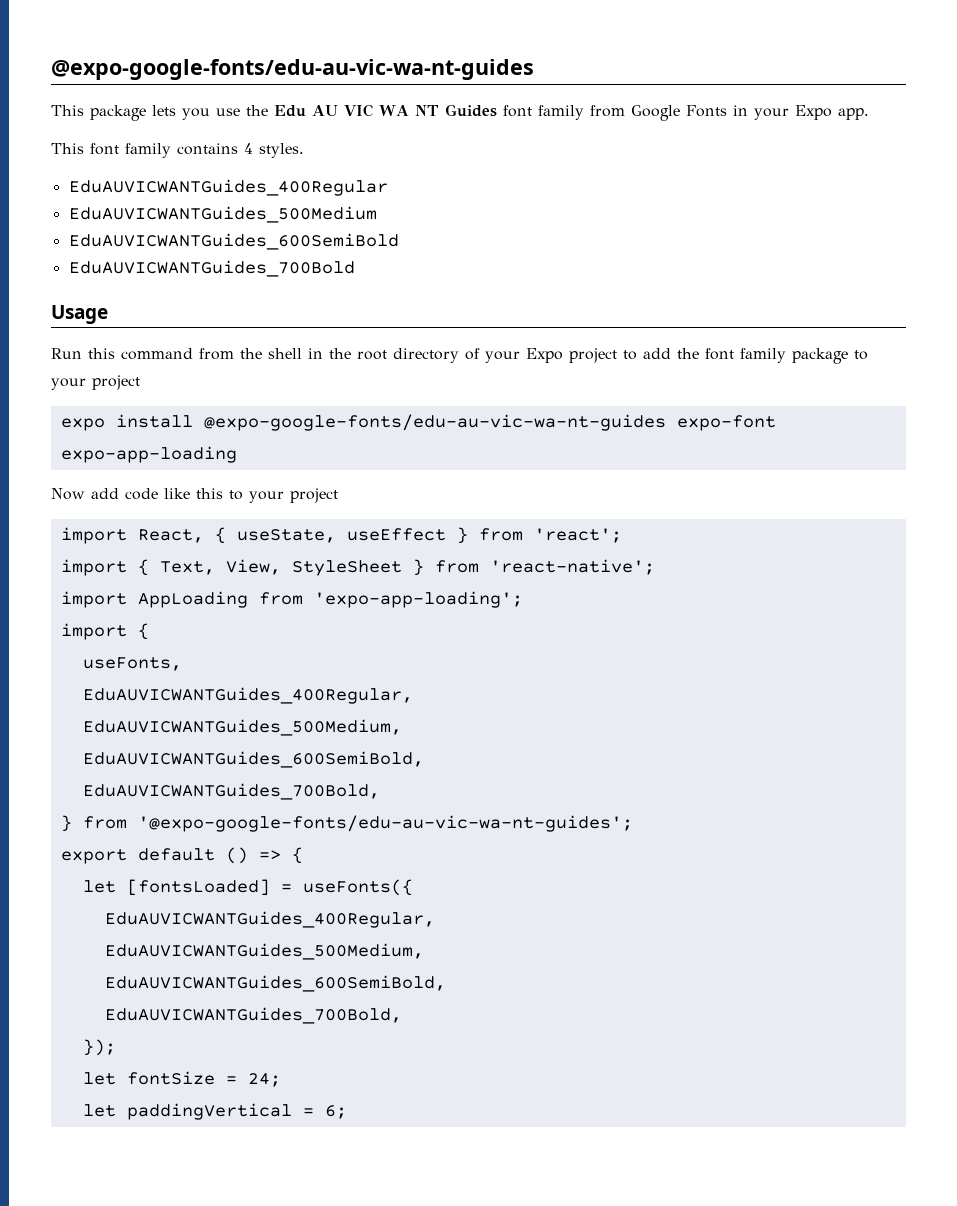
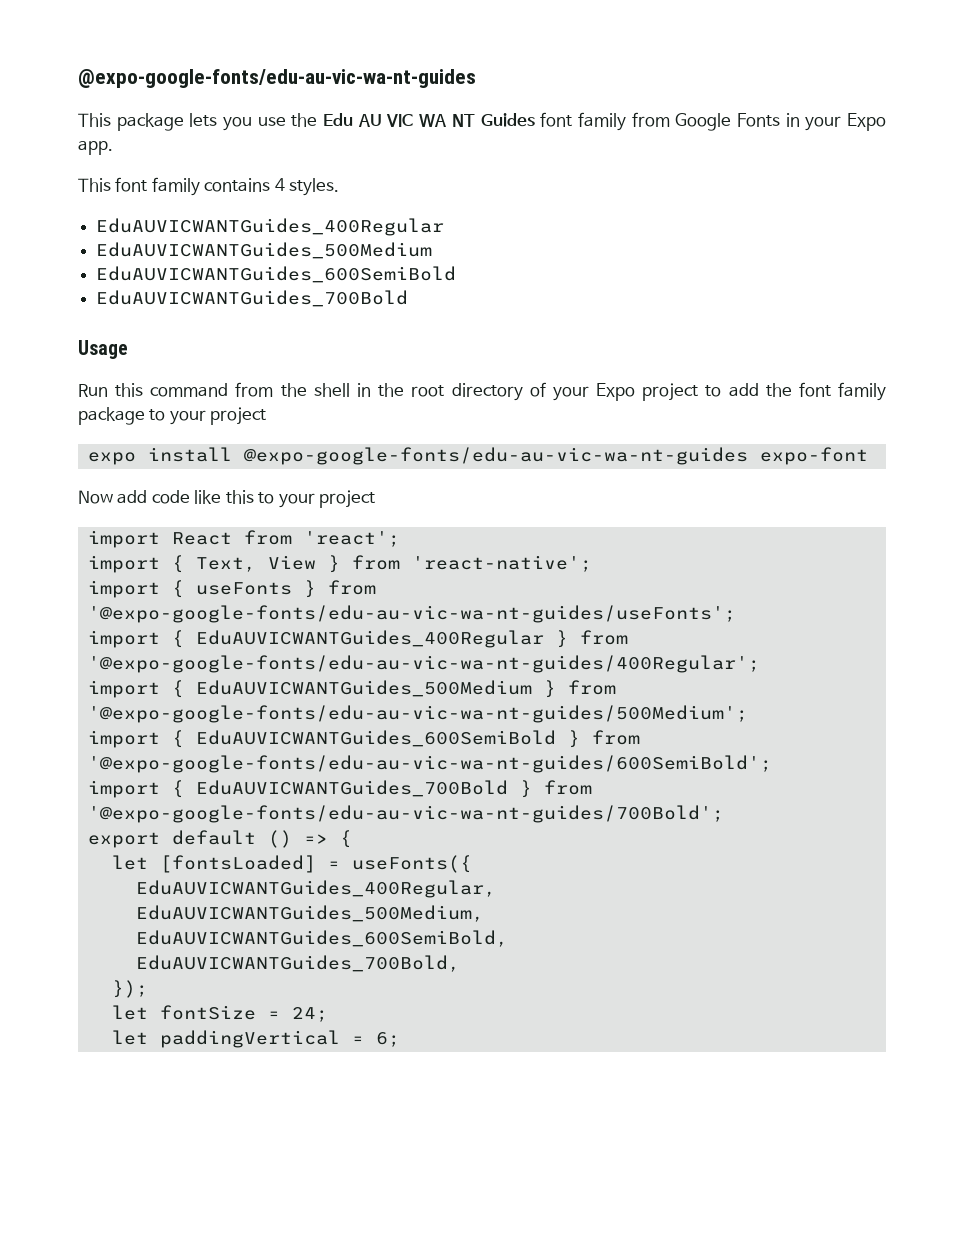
[60,446,237,463] expo-app-loading -> (868, 456) none
[137,527,468,544] React, { useState, useEffect } -> [171,532,232,545] React
[225,559,402,576] View, StyleSheet -> [267,555,316,570] View
[137,591,523,608] [60,623,149,640] [82,657,182,671] [82,687,413,704] [82,719,402,736] [82,751,424,768] [82,783,380,800] [60,815,633,832] AppLoading from 'expo-app-loading'; // import { // useFonts, // EduAUVICWANTGuides_400Regular, // EduAUVICWANTGuides_500Medium, // EduAUVICWANTGuides_600SemiBold, // EduAUVICWANTGuides_700Bold, // } from '@expo-google-fonts/edu-au-vic-wa-nt-guides'; -> [171,580,376,598] [87,605,736,623] [87,630,628,648] [87,655,760,673] [87,680,616,698] [87,705,748,723] [87,730,640,748] [87,755,772,773] [87,780,592,798] [87,805,724,823] { useFonts } from '@expo-google-fonts/edu-au-vic-wa-nt-guides/useFonts'; // import { EduAUVICWANTGuides_400Regular } from '@expo-google-fonts/edu-au-vic-wa-nt-guides/400Regular'; // import { EduAUVICWANTGuides_500Medium } from '@expo-google-fonts/edu-au-vic-wa-nt-guides/500Medium'; // import { EduAUVICWANTGuides_600SemiBold } from '@expo-google-fonts/edu-au-vic-wa-nt-guides/600SemiBold'; // import { EduAUVICWANTGuides_700Bold } from '@expo-google-fonts/edu-au-vic-wa-nt-guides/700Bold';

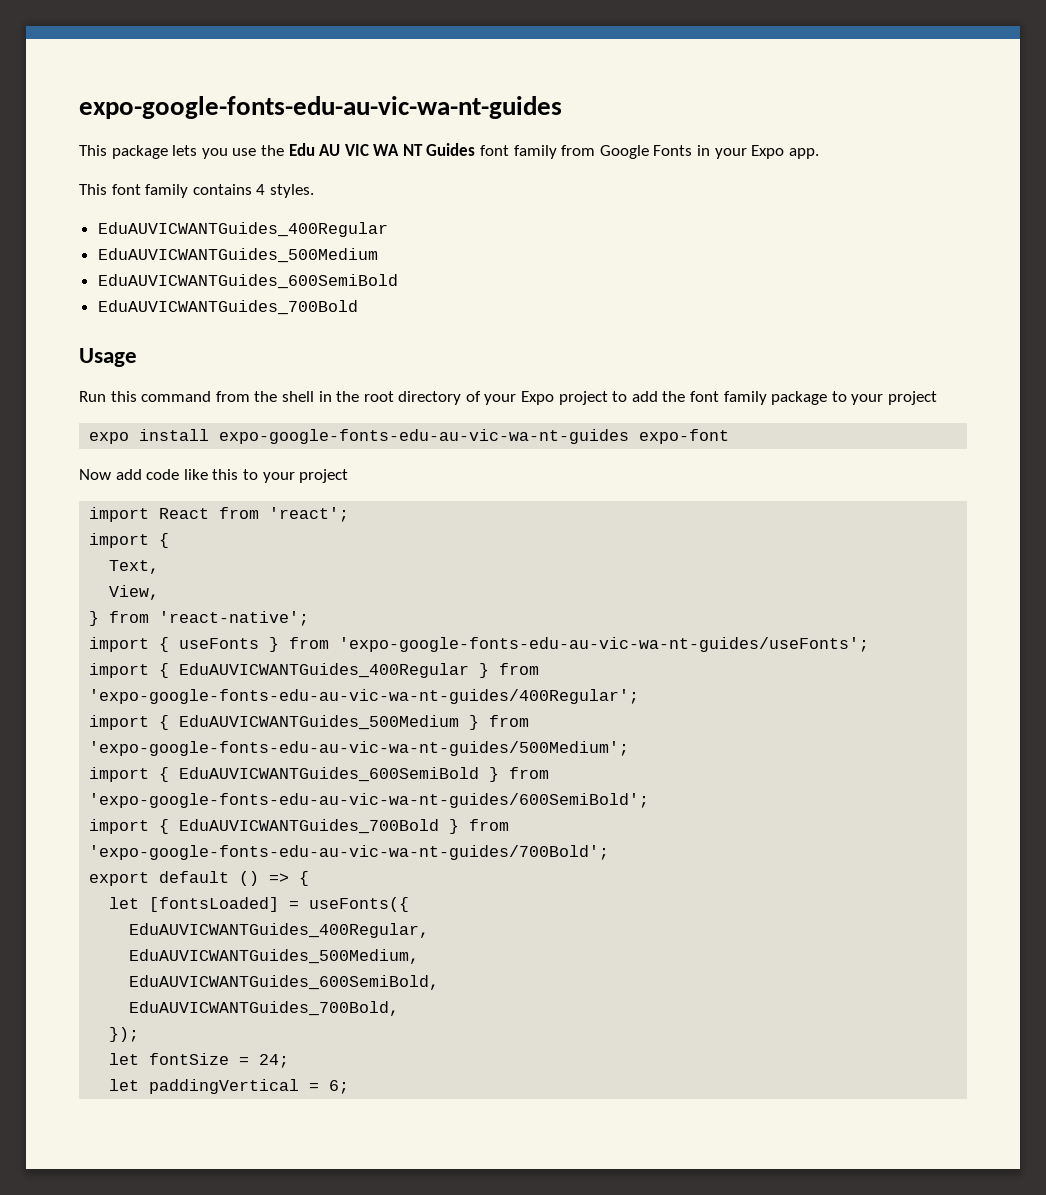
[78,69,476,88] @expo-google-fonts/edu-au-vic-wa-nt-guides -> [79,96,562,119] expo-google-fonts-edu-au-vic-wa-nt-guides
[243,447,748,465] @expo-google-fonts/edu-au-vic-wa-nt-guides -> [219,429,630,444] expo-google-fonts-edu-au-vic-wa-nt-guides
(184, 564) none -> (170, 540) //
[267,555,316,570] View -> [109,585,160,600] // View, //
[87,605,736,623] '@expo-google-fonts/edu-au-vic-wa-nt-guides/useFonts'; -> [339,637,870,652] 'expo-google-fonts-edu-au-vic-wa-nt-guides/useFonts';
[87,655,760,673] '@expo-google-fonts/edu-au-vic-wa-nt-guides/400Regular'; -> [89,689,640,704] 'expo-google-fonts-edu-au-vic-wa-nt-guides/400Regular';
[87,705,748,723] '@expo-google-fonts/edu-au-vic-wa-nt-guides/500Medium'; -> [89,741,630,756] 'expo-google-fonts-edu-au-vic-wa-nt-guides/500Medium';
[87,755,772,773] '@expo-google-fonts/edu-au-vic-wa-nt-guides/600SemiBold'; -> [89,793,650,808] 'expo-google-fonts-edu-au-vic-wa-nt-guides/600SemiBold';
[87,805,724,823] '@expo-google-fonts/edu-au-vic-wa-nt-guides/700Bold'; -> [89,845,610,860] 'expo-google-fonts-edu-au-vic-wa-nt-guides/700Bold';

